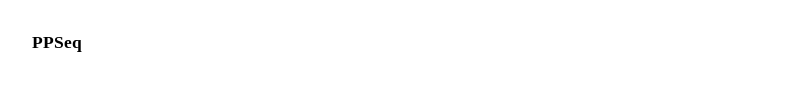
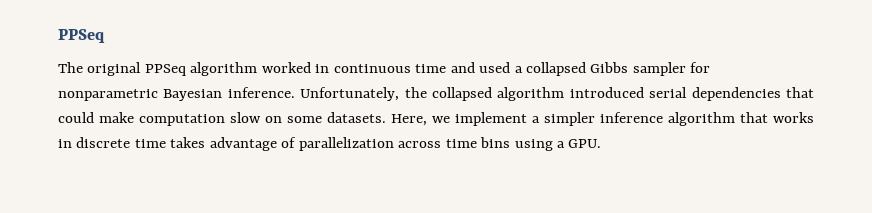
[32,37,82,52] PPSeq -> [58,29,105,43] [58,62,711,76] [58,87,814,101] [58,112,814,126] [58,137,602,151] PPSeq // The original PPSeq algorithm worked in continuous time and used a collapsed Gibbs sampler for nonparametric Bayesian inference. Unfortunately, the collapsed algorithm introduced serial dependencies that could make computation slow on some datasets. Here, we implement a simpler inference algorithm that works in discrete time takes advantage of parallelization across time bins using a GPU.

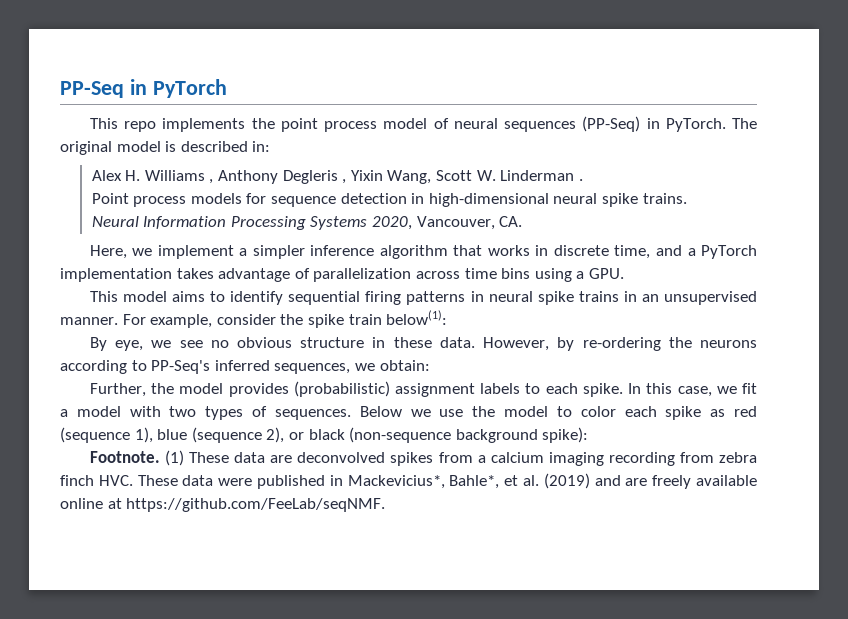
[58,29,105,43] [58,62,711,76] [58,87,814,101] [58,112,386,126] PPSeq // The original PPSeq algorithm worked in continuous time and used a collapsed Gibbs sampler for nonparametric Bayesian inference. Unfortunately, the collapsed algorithm introduced serial dependencies that could make computation slow on some datasets. -> [60,79,227,98] [89,116,758,132] [60,141,271,155] [91,170,583,184] [91,193,687,207] [91,216,523,230] PP-Seq in PyTorch // This repo implements the point process model of neural sequences (PP-Seq) in PyTorch. The original model is described in: // Alex H. Williams , Anthony Degleris , Yixin Wang, Scott W. Linderman . // Point process models for sequence detection in high-dimensional neural spike trains. // Neural Information Processing Systems 2020, Vancouver, CA. //
[134,139,166,148] time -> [614,245,757,259] [60,268,172,282] time, and a PyTorch implementation
(602, 143) none -> [89,291,757,305] [60,310,448,328] [89,337,758,351] [60,360,430,374] [89,381,758,397] [60,406,758,420] [60,427,589,443] [89,450,757,466] [60,473,757,489] [60,498,386,512] // This model aims to identify sequential firing patterns in neural spike trains in an unsupervised manner. For example, consider the spike train below(1): // By eye, we see no obvious structure in these data. However, by re-ordering the neurons according to PP-Seq's inferred sequences, we obtain: // Further, the model provides (probabilistic) assignment labels to each spike. In this case, we fit a model with two types of sequences. Below we use the model to color each spike as red (sequence 1), blue (sequence 2), or black (non-sequence background spike): // Footnote. (1) These data are deconvolved spikes from a calcium imaging recording from zebra finch HVC. These data were published in Mackevicius*, Bahle*, et al. (2019) and are freely available online at https://github.com/FeeLab/seqNMF.

